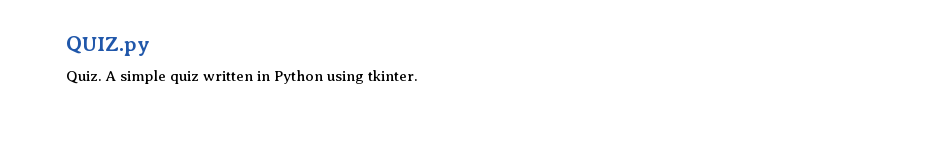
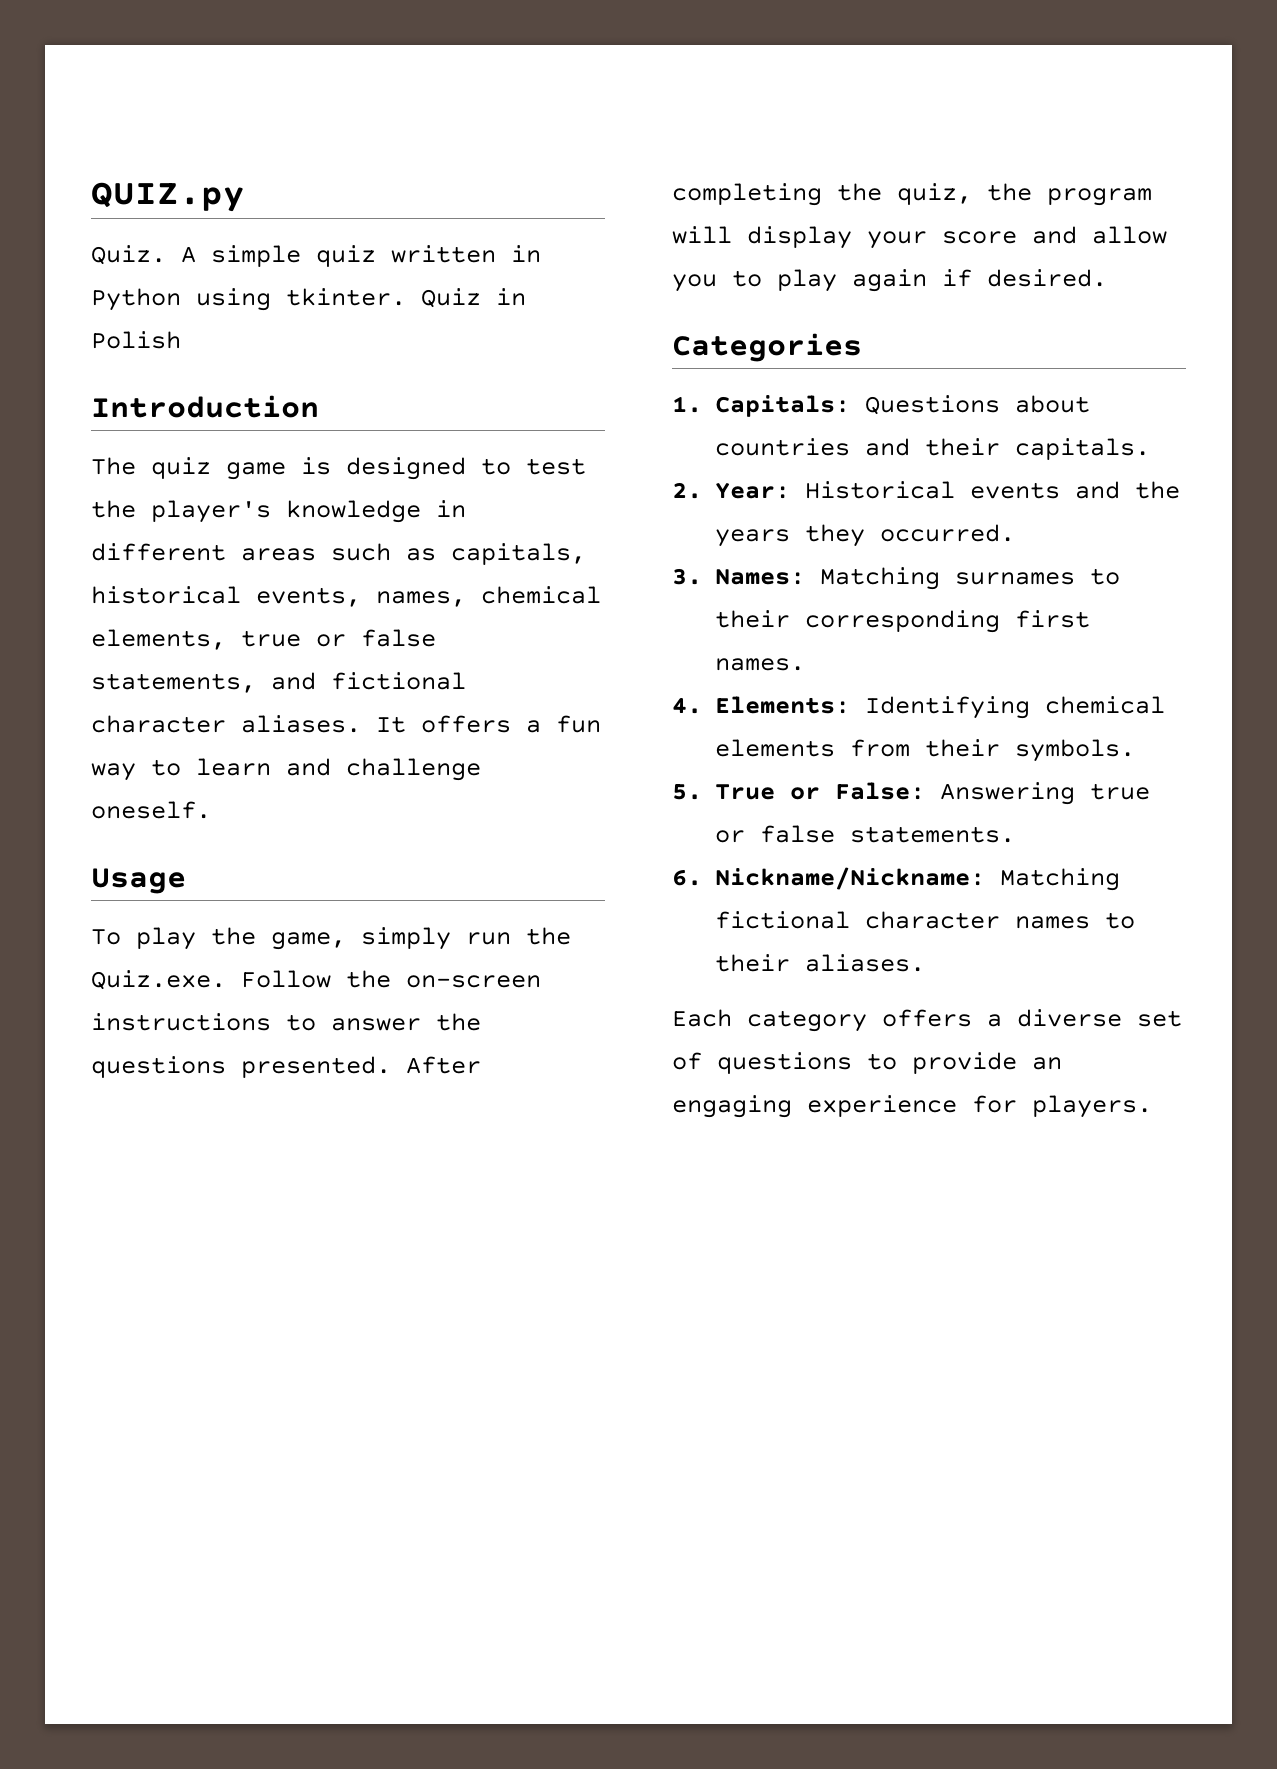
(419, 75) none -> [421,288,526,308] [91,331,181,349] [91,395,319,418] [91,457,586,480] [91,500,466,523] [91,543,586,565] [91,586,601,607] [91,629,436,650] [91,672,466,693] [91,715,601,733] [91,758,481,781] [91,801,211,819] [91,868,186,894] [91,927,571,950] [91,970,541,990] [91,1013,481,1031] [91,1056,481,1078] [672,183,1152,206] [672,226,1167,249] [672,269,1107,292] [672,333,862,362] [672,395,1090,417] [714,438,1150,460] [672,481,1180,499] [714,524,1015,547] [672,567,1120,590] [714,610,1090,633] [714,658,805,671] [672,696,1165,719] [714,739,1135,762] [672,782,1150,805] [714,825,1015,843] [672,867,1120,891] [714,911,1135,929] [714,954,925,972] [672,1009,1182,1032] [672,1052,1062,1074] [672,1095,1152,1118] Quiz in Polish // Introduction // The quiz game is designed to test the player's knowledge in different areas such as capitals, historical events, names, chemical elements, true or false statements, and fictional character aliases. It offers a fun way to learn and challenge oneself. // Usage // To play the game, simply run the Quiz.exe. Follow the on-screen instructions to answer the questions presented. After completing the quiz, the program will display your score and allow you to play again if desired. // Categories // 1. Capitals: Questions about countries and their capitals. // 2. Year: Historical events and the years they occurred. // 3. Names: Matching surnames to their corresponding first names. // 4. Elements: Identifying chemical elements from their symbols. // 5. True or False: Answering true or false statements. // 6. Nickname/Nickname: Matching fictional character names to their aliases. // Each category offers a diverse set of questions to provide an engaging experience for players.

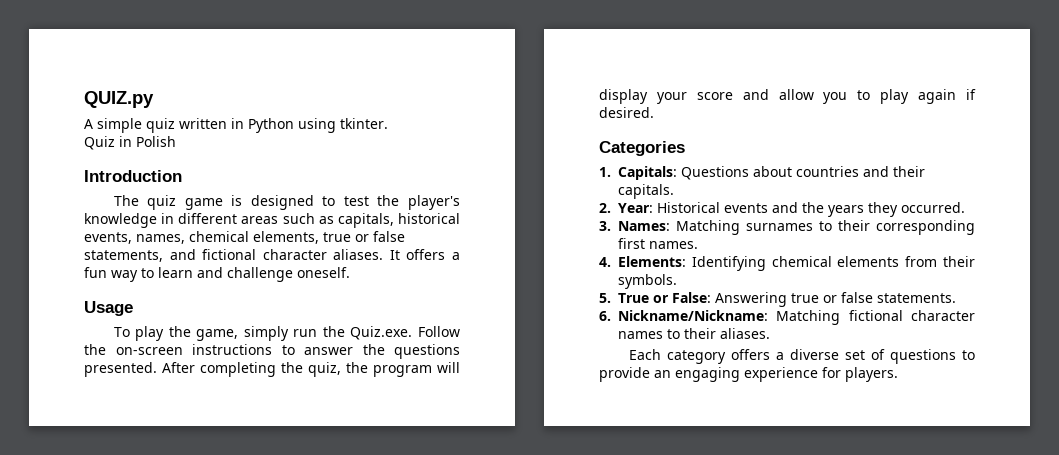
[91,245,166,265] Quiz. -> (154, 99) none
(406, 297) none -> (388, 123) //

